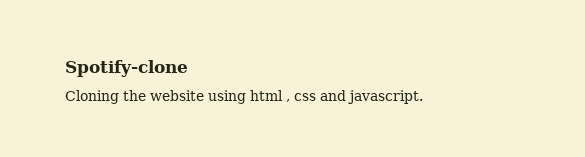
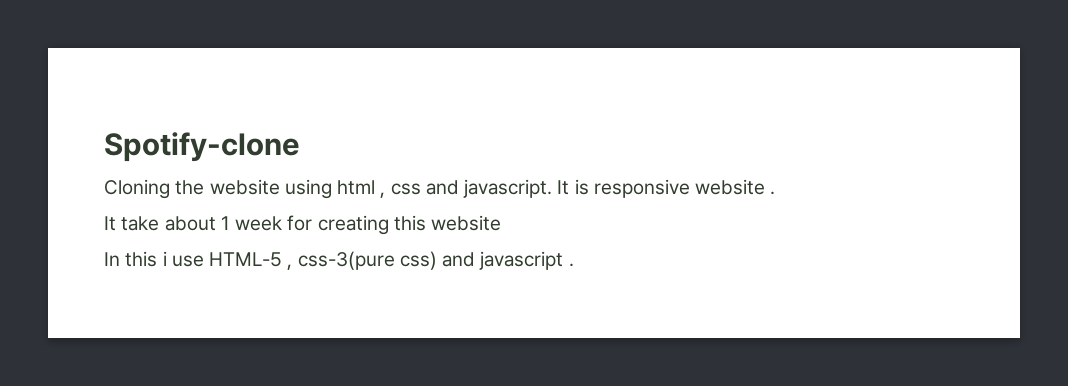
(423, 97) none -> [557,179,776,198] [104,215,502,235] [104,251,574,270] It is responsive website . // It take about 1 week for creating this website // In this i use HTML-5 , css-3(pure css) and javascript .

